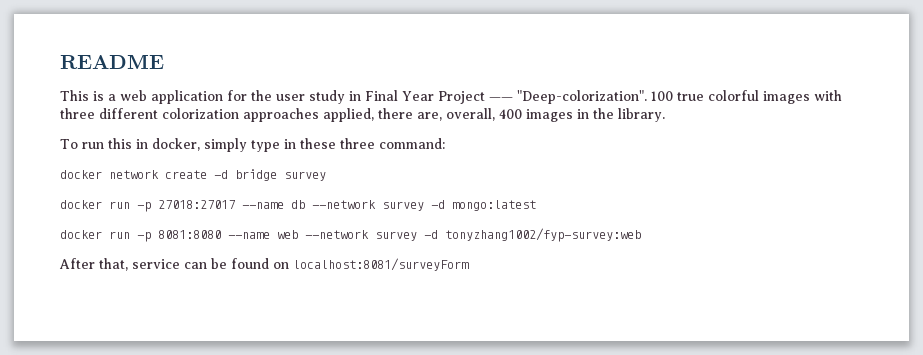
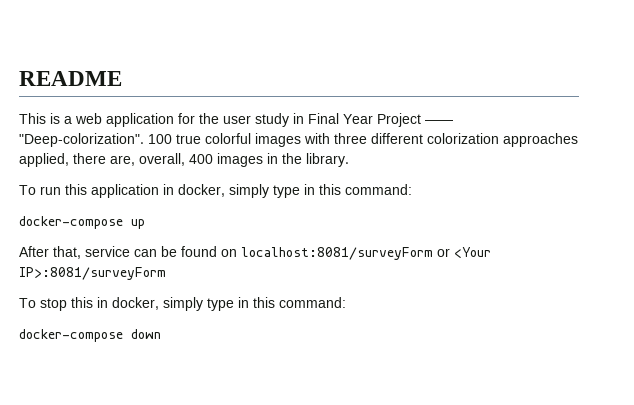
[135,138,445,152] [60,169,326,181] [60,200,536,212] [60,228,641,242] in docker, simply type in these three command: // docker network create -d bridge survey // docker run -p 27018:27017 --name db --network survey -d mongo:latest // docker run -p 8081:8080 --name web --network survey -d tonyzhang1002/fyp-survey:web -> [91,184,412,198] [19,216,145,229] application in docker, simply type in this command: // docker-compose up
(469, 264) none -> [437,247,491,258] [19,267,166,280] [19,297,346,311] [19,329,161,342] or <Your IP>:8081/surveyForm // To stop this in docker, simply type in this command: // docker-compose down

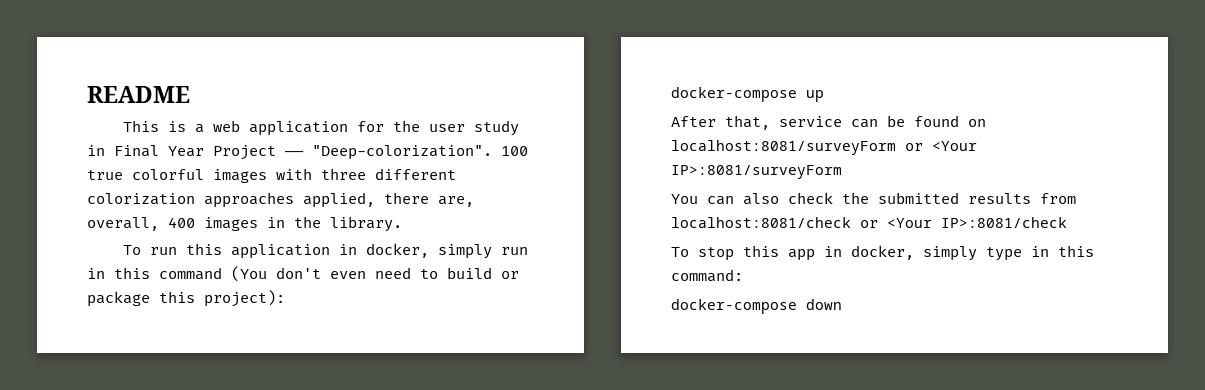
[273,184,412,198] type in this command: -> [500,247,528,255] [87,266,519,282] [87,290,285,307] run in this command (You don't even need to build or package this project):
(166, 273) none -> [671,192,1076,205] [671,217,1067,228] // You can also check the submitted results from localhost:8081/check or <Your IP>:8081/check
(93, 302) none -> [788,249,815,261] app

